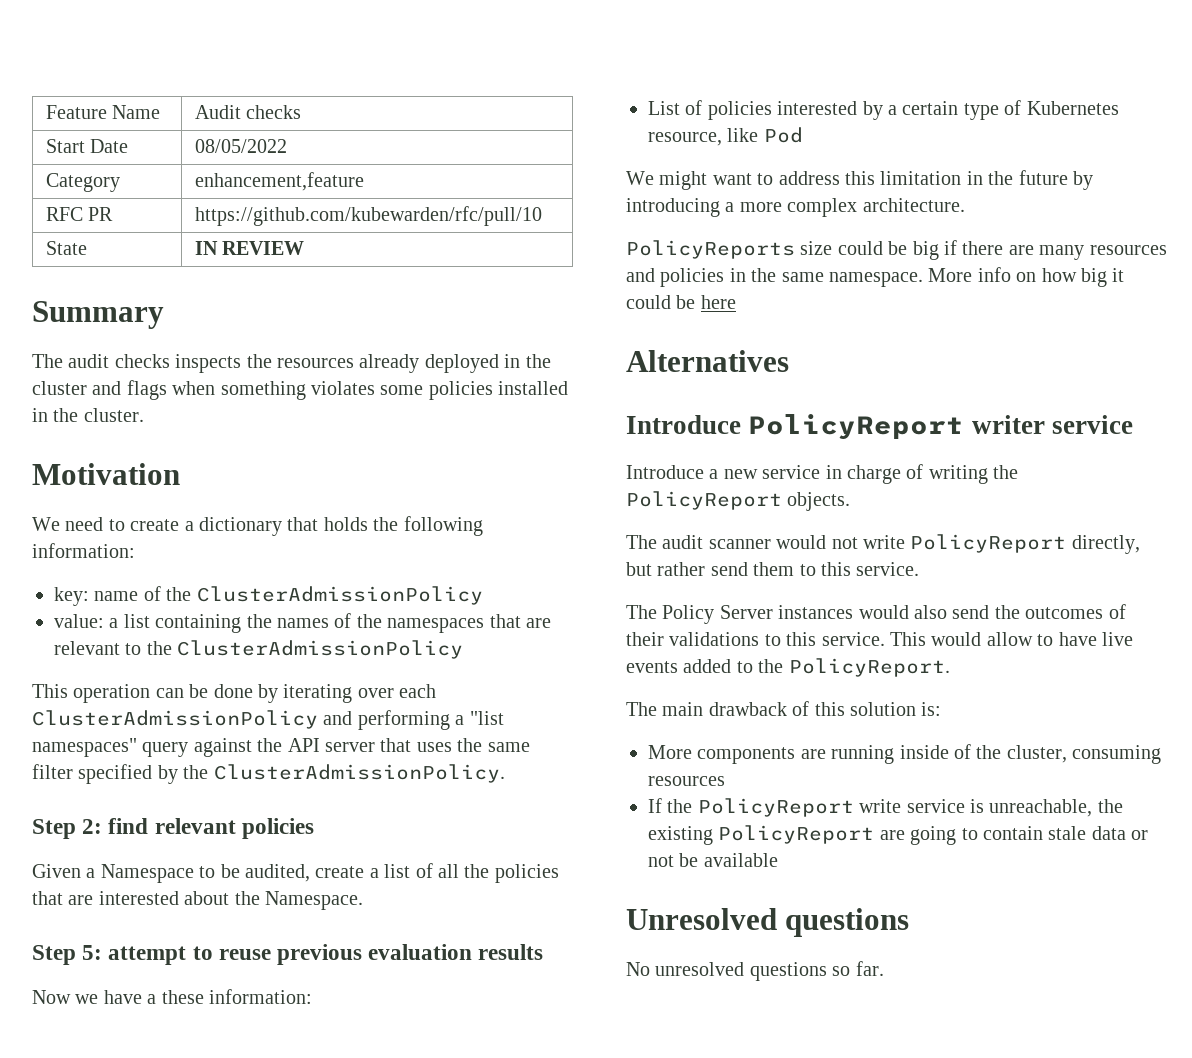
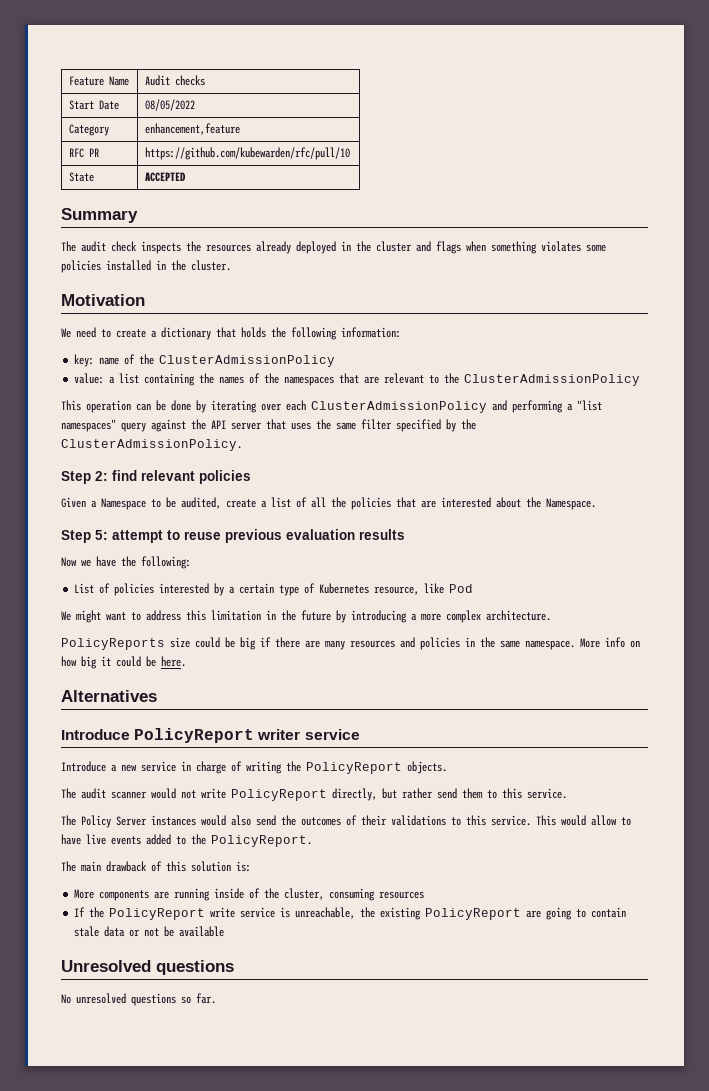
[194,241,304,255] IN REVIEW -> [145,172,187,182] ACCEPTED
[114,354,170,368] checks -> [111,241,137,252] check
[147,989,312,1004] a these information: -> [121,556,191,569] the following:
[700,295,736,309] here -> [161,656,186,667] here.

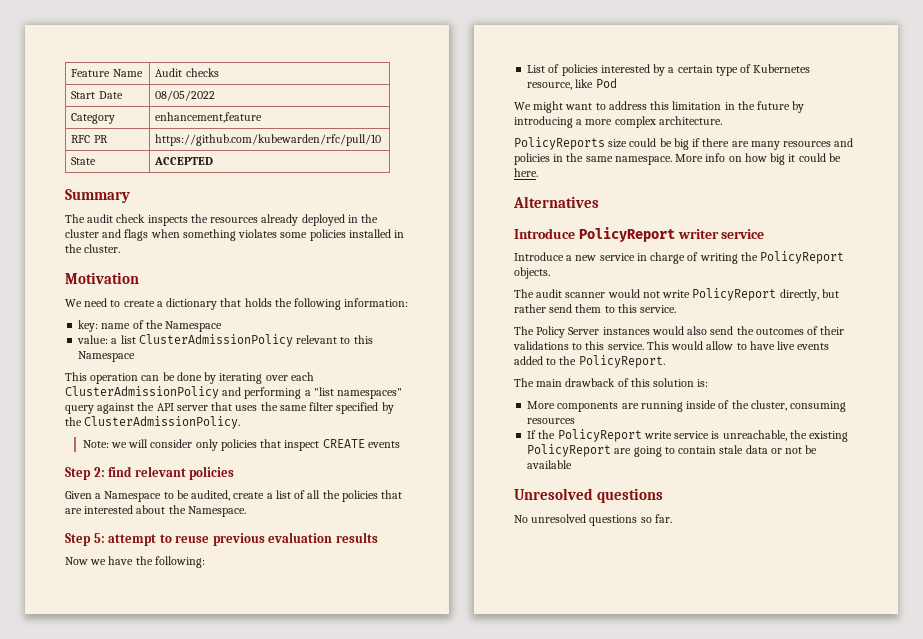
[159,355,336,367] ClusterAdmissionPolicy -> [165,321,223,332] Namespace
[144,373,641,386] containing the names of the namespaces that are relevant to the ClusterAdmissionPolicy -> [138,334,373,347] [78,351,136,362] ClusterAdmissionPolicy relevant to this Namespace
(242, 445) none -> [82,439,400,451] // Note: we will consider only policies that inspect CREATE events

